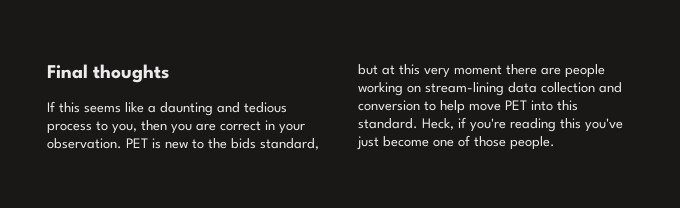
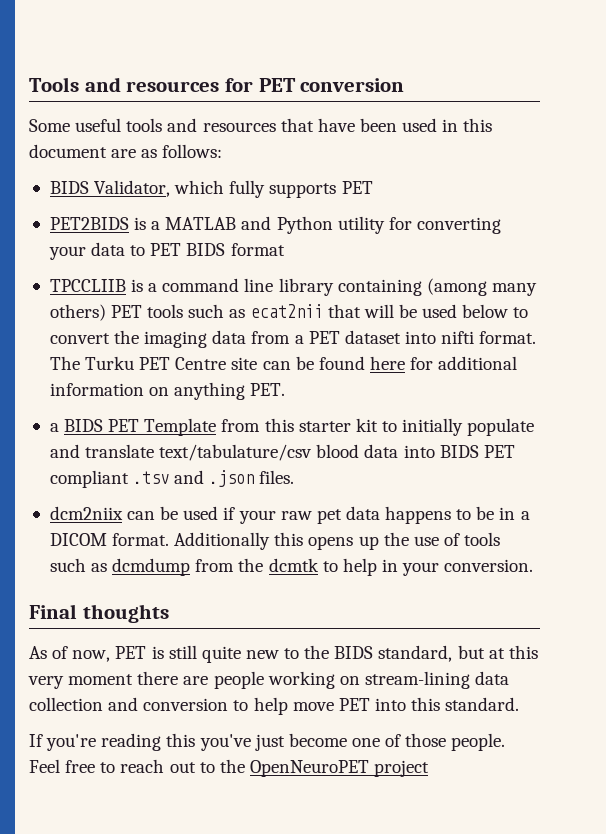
[47,64,170,83] [47,101,287,116] [47,120,305,134] [47,138,161,149] Final thoughts // If this seems like a daunting and tedious process to you, then you are correct in your observation. PET is -> [29,77,405,92] [29,118,493,132] [29,144,223,158] [49,180,373,198] [49,216,501,234] [48,242,285,260] [49,278,537,296] [49,304,529,321] [49,330,537,348] [49,356,518,370] [49,382,286,400] [49,418,535,436] [49,444,515,461] [49,470,295,488] [49,506,530,524] [49,532,501,550] [49,558,534,576] [29,604,169,623] [29,645,241,663] Tools and resources for PET conversion // Some useful tools and resources that have been used in this document are as follows: // BIDS Validator, which fully supports PET // PET2BIDS is a MATLAB and Python utility for converting your data to PET BIDS format // TPCCLIIB is a command line library containing (among many others) PET tools such as ecat2nii that will be used below to convert the imaging data from a PET dataset into nifti format. The Turku PET Centre site can be found here for additional information on anything PET. // a BIDS PET Template from this starter kit to initially populate and translate text/tabulature/csv blood data into BIDS PET compliant .tsv and .json files. // dcm2niix can be used if your raw pet data happens to be in a DICOM format. Additionally this opens up the use of tools such as dcmdump from the dcmtk to help in your conversion. // Final thoughts // As of now, PET is still quite
[231,138,256,149] bids -> [334,646,374,659] BIDS
[422,117,466,130] Heck, if -> [29,734,43,747] // If
(555, 143) none -> [29,759,430,777] Feel free to reach out to the OpenNeuroPET project

